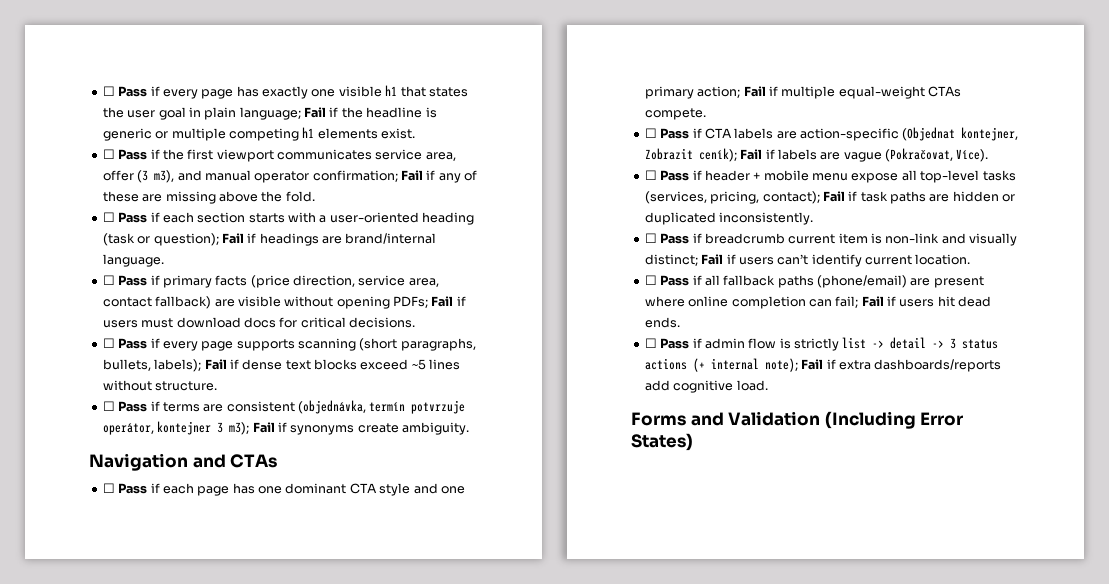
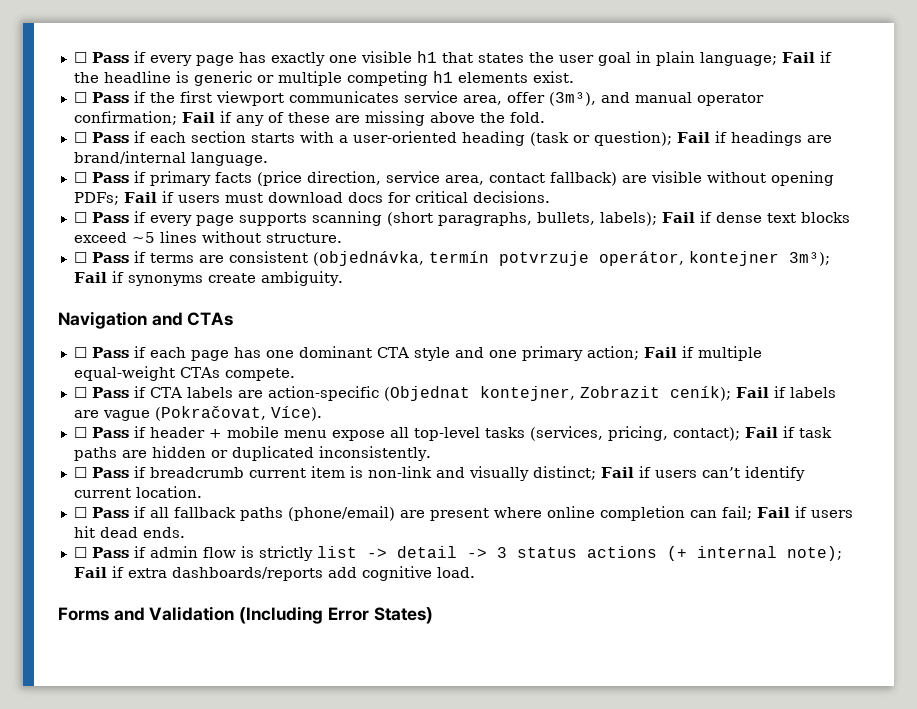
[137,170,175,183] (3 m3), -> [548,92,596,106] (3m³),
[217,422,250,435] 3 m3); -> [788,252,830,266] 3m³);

